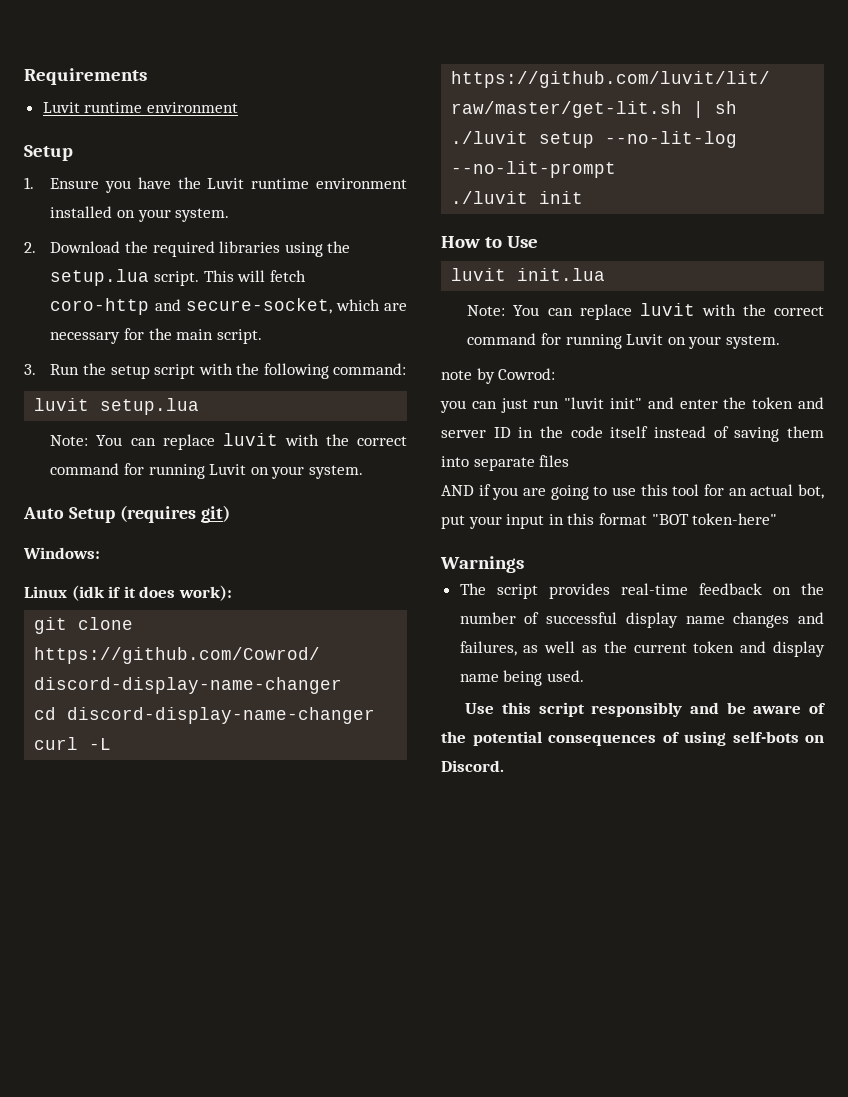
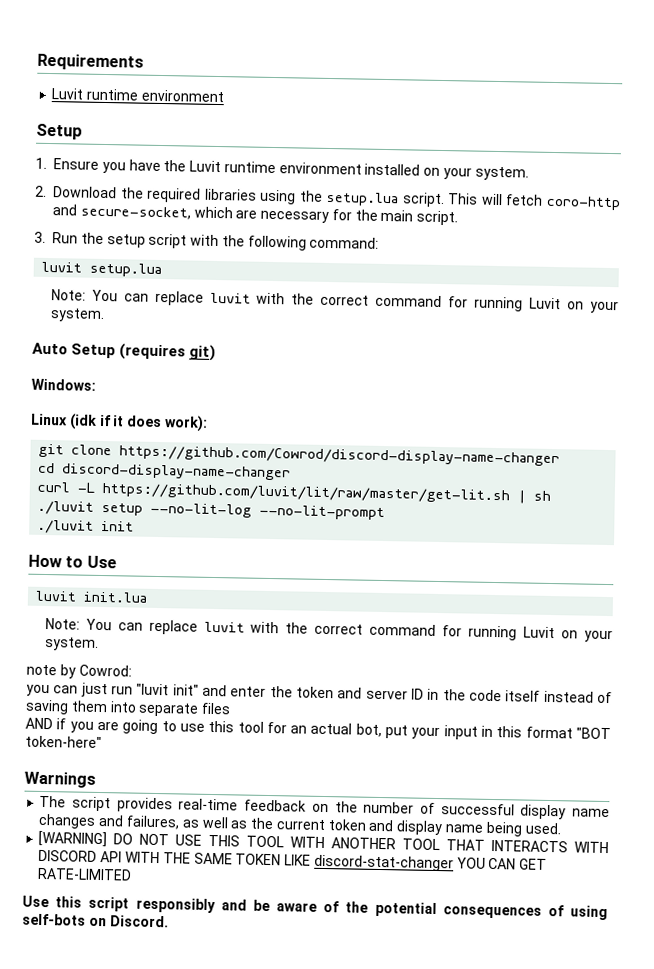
(584, 676) none -> [38,830,609,854] [38,849,548,872] [37,867,133,881] // [WARNING] DO NOT USE THIS TOOL WITH ANOTHER TOOL THAT INTERACTS WITH DISCORD API WITH THE SAME TOKEN LIKE discord-stat-changer YOU CAN GET RATE-LIMITED

